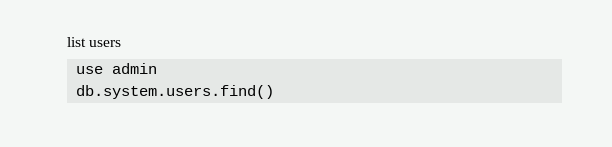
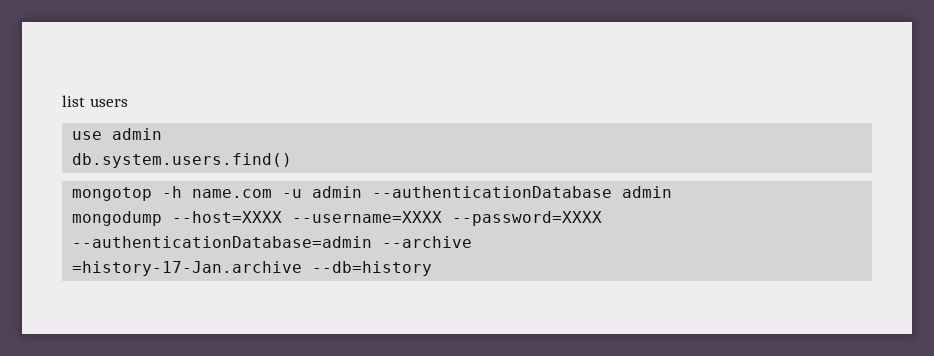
(275, 92) none -> [72,186,673,201] [72,211,603,226] [72,236,473,248] [72,261,433,276] // mongotop -h name.com -u admin --authenticationDatabase admin // mongodump --host=XXXX --username=XXXX --password=XXXX --authenticationDatabase=admin --archive // =history-17-Jan.archive --db=history

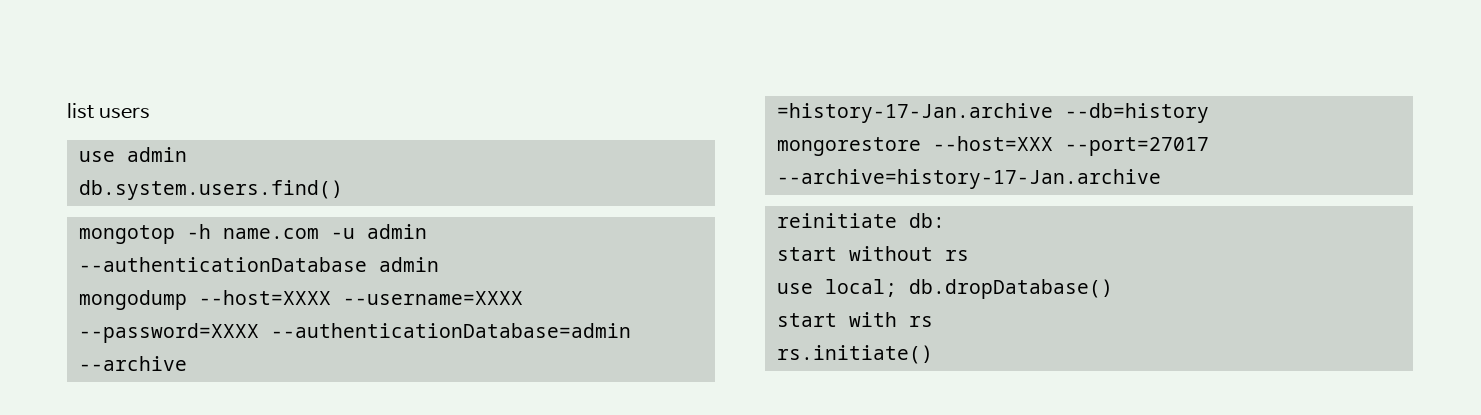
(433, 268) none -> [776,136,1209,156] [776,169,1161,189] [776,213,945,228] [776,246,969,261] [776,279,1113,299] [776,312,933,327] [776,345,933,364] // mongorestore --host=XXX --port=27017 --archive=history-17-Jan.archive // reinitiate db: // start without rs // use local; db.dropDatabase() // start with rs // rs.initiate()

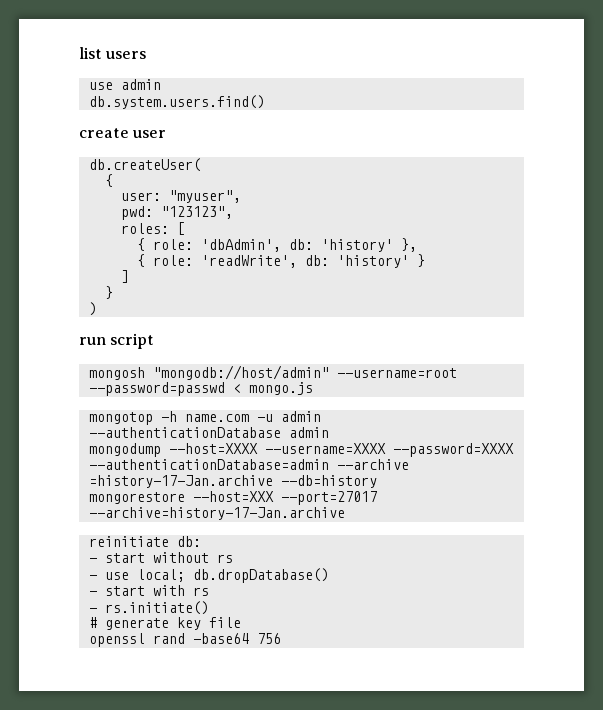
(343, 190) none -> [79,128,167,138] [88,158,201,172] [104,174,113,187] [120,190,241,203] [120,206,233,220] [120,222,185,235] [136,238,417,252] [136,254,425,268] [120,270,129,283] [104,286,113,299] [88,302,97,316] [79,333,155,349] [88,365,457,380] [88,382,313,396] // create user // db.createUser( // { // user: "myuser", // pwd: "123123", // roles: [ // { role: 'dbAdmin', db: 'history' }, // { role: 'readWrite', db: 'history' } // ] // } // ) // run script // mongosh "mongodb://host/admin" --username=root --password=passwd < mongo.js
(945, 220) none -> [88,558,97,563] -
(969, 255) none -> [88,575,97,580] -
(1113, 289) none -> [88,591,97,596] -
(933, 321) none -> [88,608,97,613] -
(933, 354) none -> [88,617,241,630] [88,633,281,647] // # generate key file // openssl rand -base64 756

